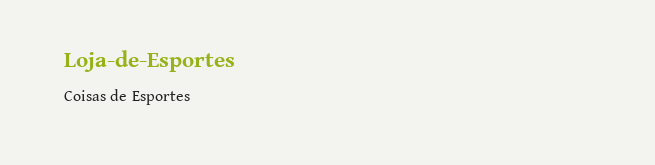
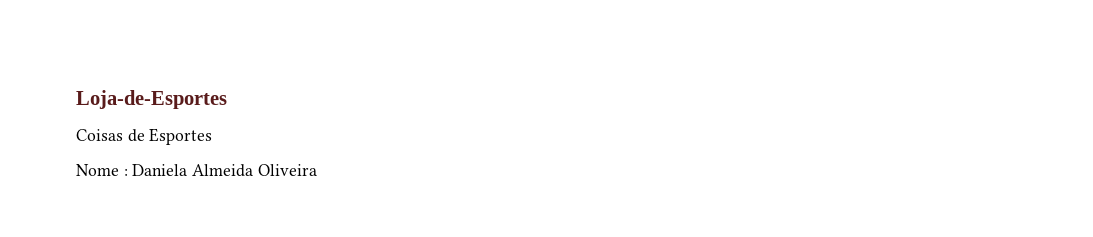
(190, 98) none -> [76,164,317,177] // Nome : Daniela Almeida Oliveira

